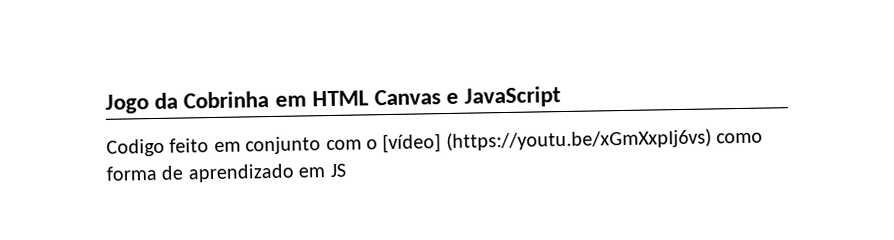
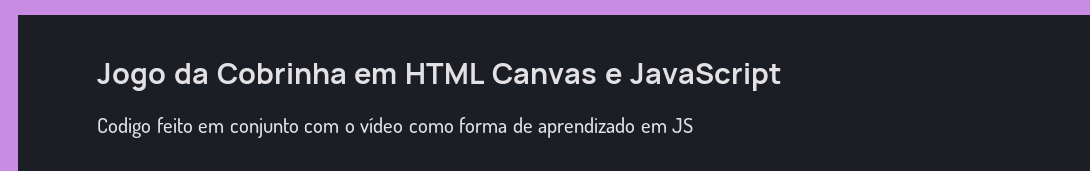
[382,128,712,154] [vídeo] (https://youtu.be/xGmXxpIj6vs) -> [360,117,404,133] vídeo

